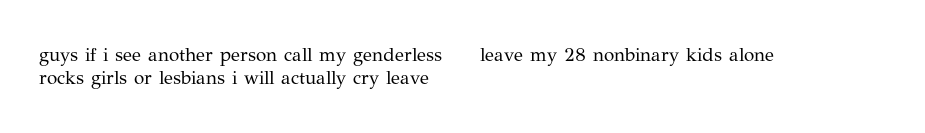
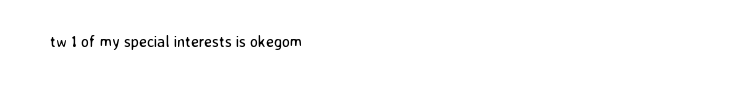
[39,48,442,66] [39,71,429,89] [480,48,774,66] guys if i see another person call my genderless rocks girls or lesbians i will actually cry leave leave my 28 nonbinary kids alone -> [50,35,303,50] tw 1 of my special interests is okegom

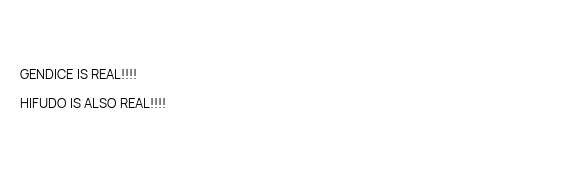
[50,35,303,50] tw 1 of my special interests is okegom -> [20,69,138,79] [20,98,166,108] GENDICE IS REAL!!!! // HIFUDO IS ALSO REAL!!!!

